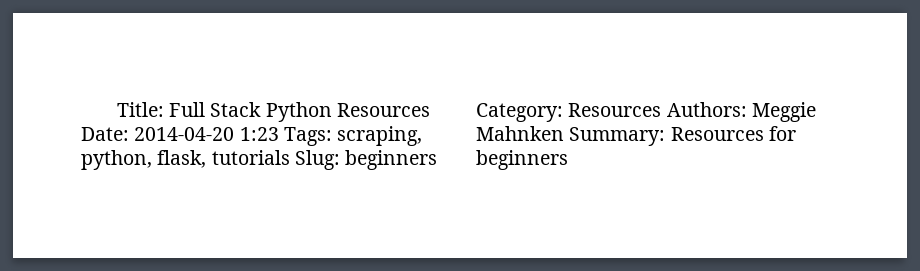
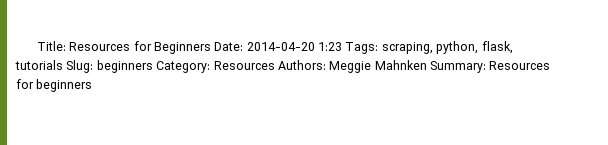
[168,102,430,122] Full Stack Python Resources -> [69,41,211,54] Resources for Beginners

